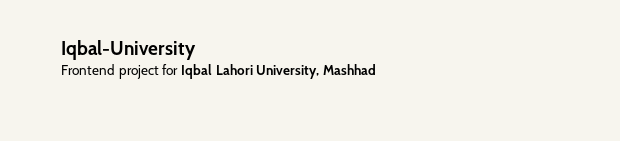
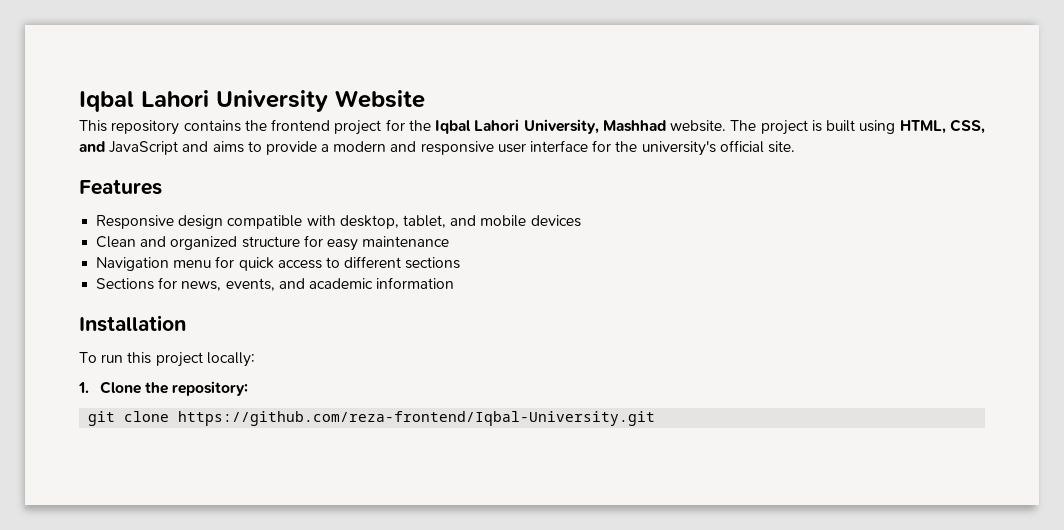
[61,40,196,60] [61,64,115,75] Iqbal-University // Frontend -> [79,90,425,112] [79,119,331,135] Iqbal Lahori University Website // This repository contains the frontend
(179, 69) none -> [408,120,431,131] the
(376, 69) none -> [670,119,986,135] [79,140,795,156] [79,179,162,195] [96,215,581,229] [96,235,450,251] [96,256,461,271] [96,277,455,291] [79,315,186,332] [79,352,255,367] [78,381,248,396] [88,411,656,426] website. The project is built using HTML, CSS, and JavaScript and aims to provide a modern and responsive user interface for the university's official site. // Features // Responsive design compatible with desktop, tablet, and mobile devices // Clean and organized structure for easy maintenance // Navigation menu for quick access to different sections // Sections for news, events, and academic information // Installation // To run this project locally: // 1. Clone the repository: // git clone https://github.com/reza-frontend/Iqbal-University.git

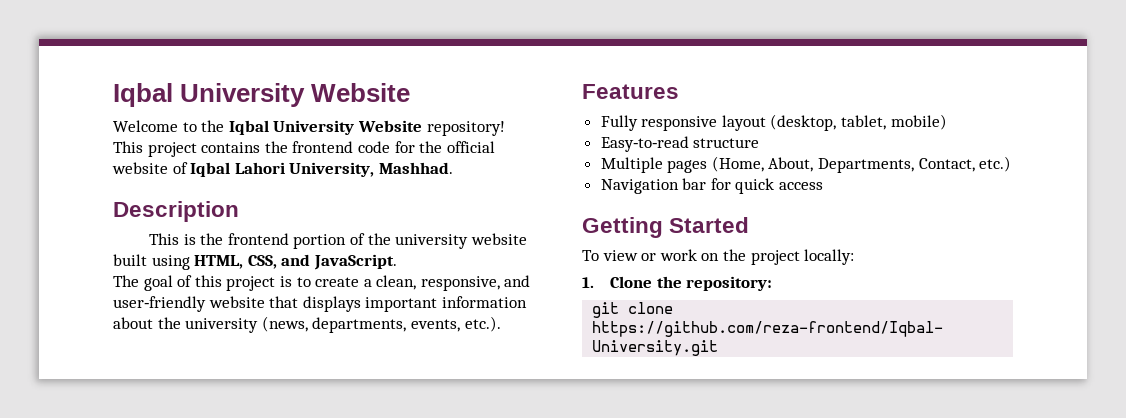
[79,90,425,112] [79,120,180,135] Iqbal Lahori University Website // This repository -> [113,83,411,107] [113,120,505,136] [113,141,197,157] Iqbal University Website // Welcome to the Iqbal University Website repository! // This project
[334,119,822,135] project for the Iqbal Lahori University, Mashhad website. The project is -> [357,141,495,153] [112,162,453,177] [113,201,239,222] [149,233,527,249] code for the official website of Iqbal Lahori University, Mashhad. // Description // This is the frontend portion of the university website
[109,140,795,156] [79,179,162,195] [96,215,581,229] [96,235,450,251] JavaScript and aims to provide a modern and responsive user interface for the university's official site. // Features // Responsive design compatible with desktop, tablet, and mobile devices // Clean and organized structure for easy maintenance -> [313,254,397,270] [113,275,531,291] [113,296,527,312] [113,316,501,333] [582,84,679,99] [600,114,947,131] [600,136,760,152] [600,156,1012,173] JavaScript. // The goal of this project is to create a clean, responsive, and user‑friendly website that displays important information about the university (news, departments, events, etc.). // Features // Fully responsive layout (desktop, tablet, mobile) // Easy‑to‑read structure // Multiple pages (Home, About, Departments, Contact, etc.)
[173,260,212,268] menu -> [682,178,707,190] bar
[325,256,461,269] [96,277,455,291] [79,315,186,332] [79,352,152,364] to different sections // Sections for news, events, and academic information // Installation // To run this -> [582,217,750,238] [582,249,746,261] // Getting Started // To view or work on the

